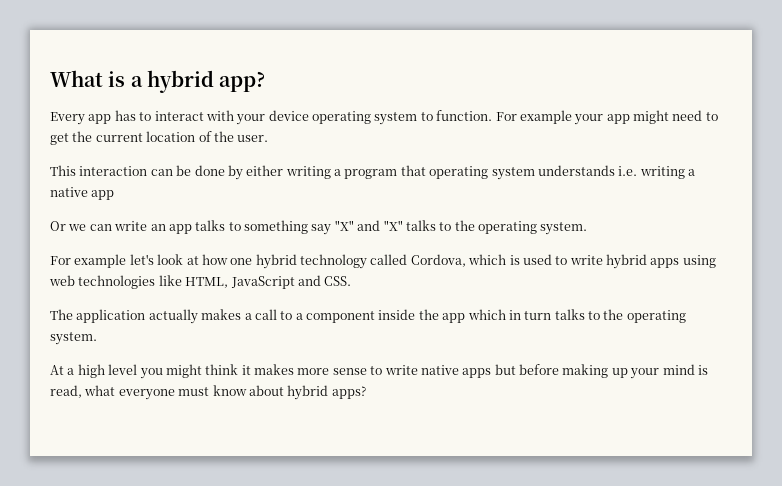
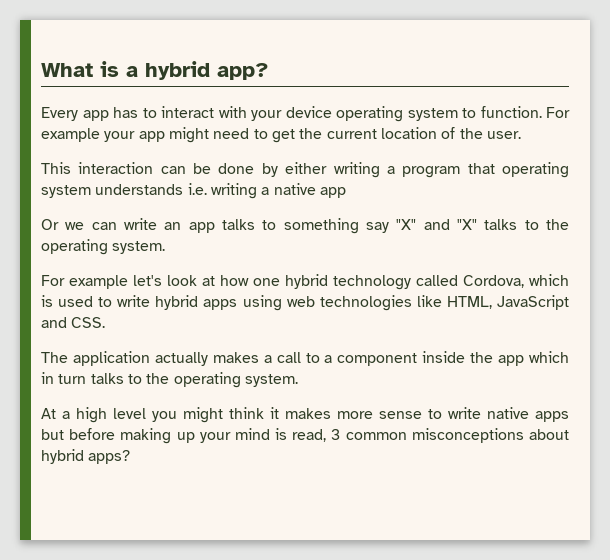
[84,385,247,400] what everyone must know -> [331,428,524,443] 3 common misconceptions

